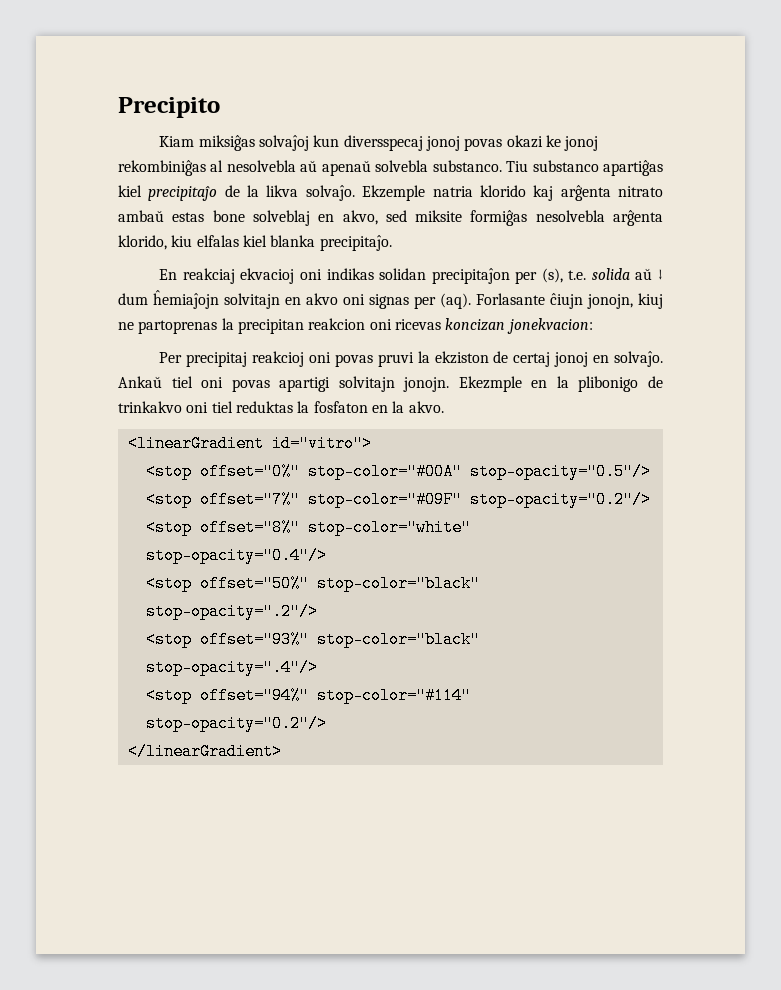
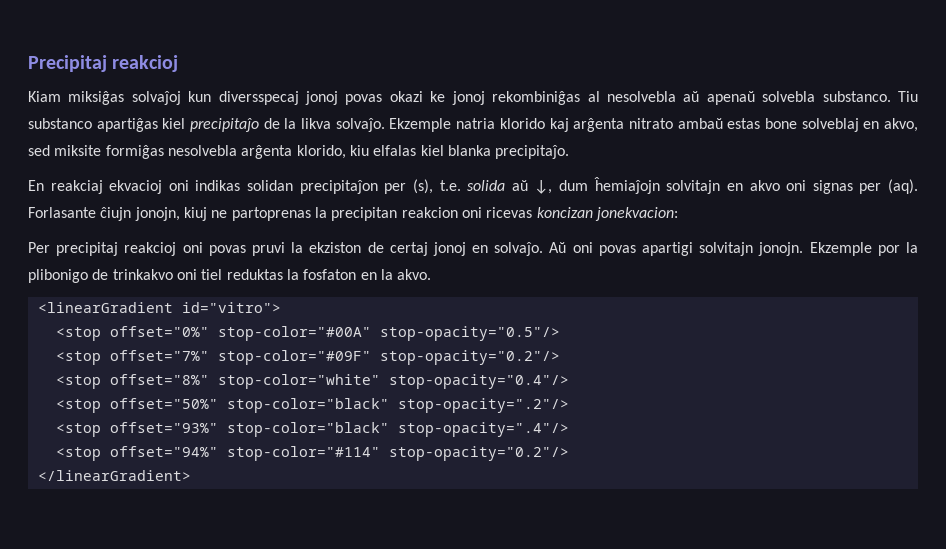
[118,97,220,118] Precipito -> [28,55,179,72] Precipitaj reakcioj
[658,269,663,280] ↓ -> [534,180,553,194] ↓,
[118,376,193,388] Ankaŭ tiel -> [549,242,567,253] Aŭ
[458,376,548,392] Ekezmple en -> [809,242,900,256] Ekzemple por

